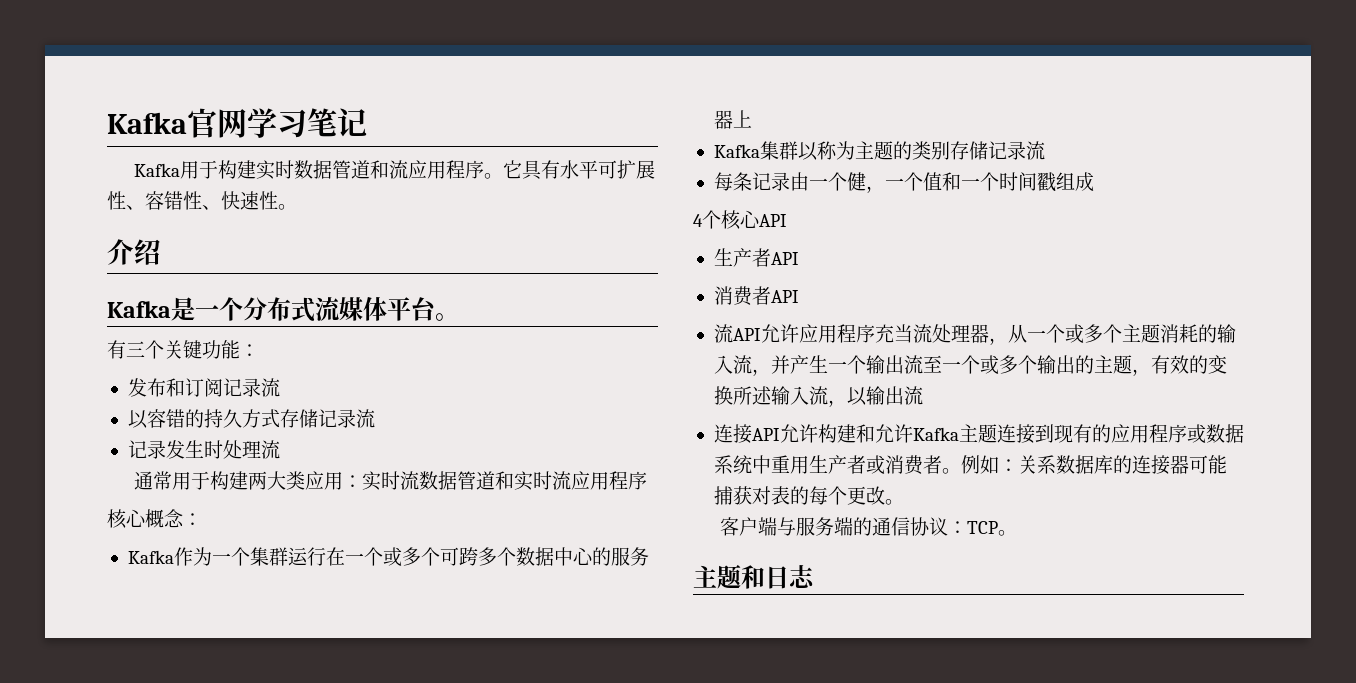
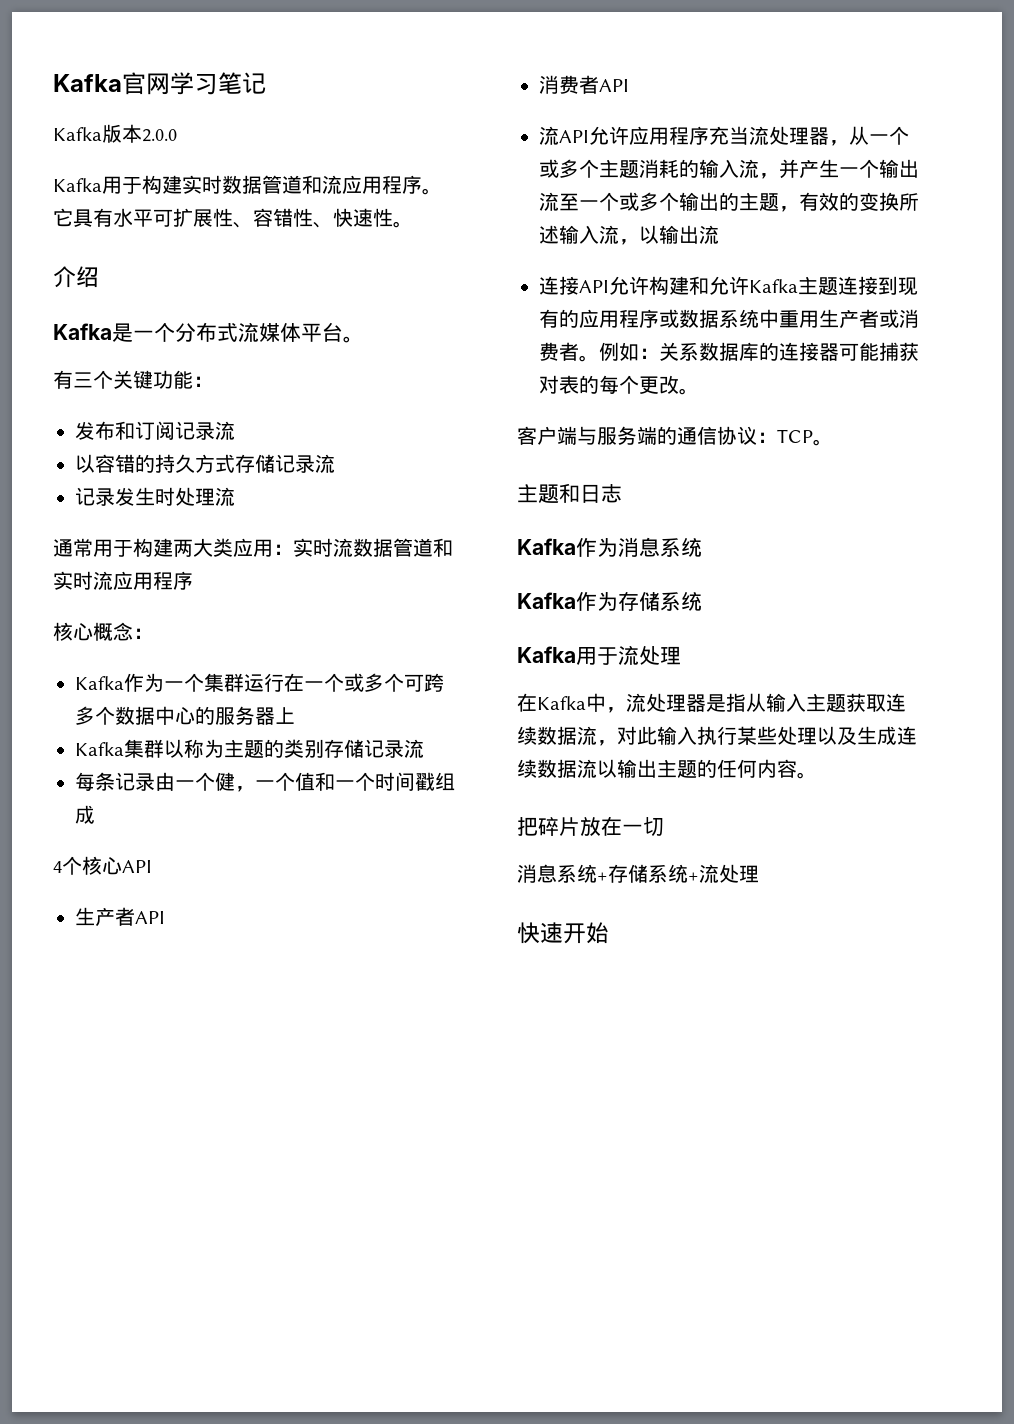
(367, 122) none -> [53,124,177,143] // Kafka版本2.0.0
(815, 576) none -> [517,537,702,557] [517,591,702,611] [517,645,681,665] [517,693,906,713] [517,726,917,746] [517,759,817,779] [517,816,664,837] [517,864,759,883] [517,922,609,944] // Kafka作为消息系统 // Kafka作为存储系统 // Kafka用于流处理 // 在Kafka中，流处理器是指从输入主题获取连续数据流，对此输入执行某些处理以及生成连续数据流以输出主题的任何内容。 // 把碎片放在一切 // 消息系统+存储系统+流处理 // 快速开始

